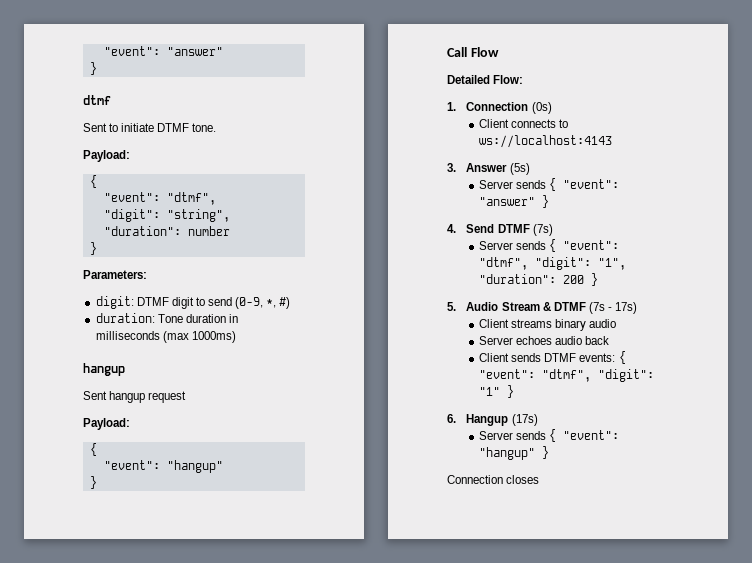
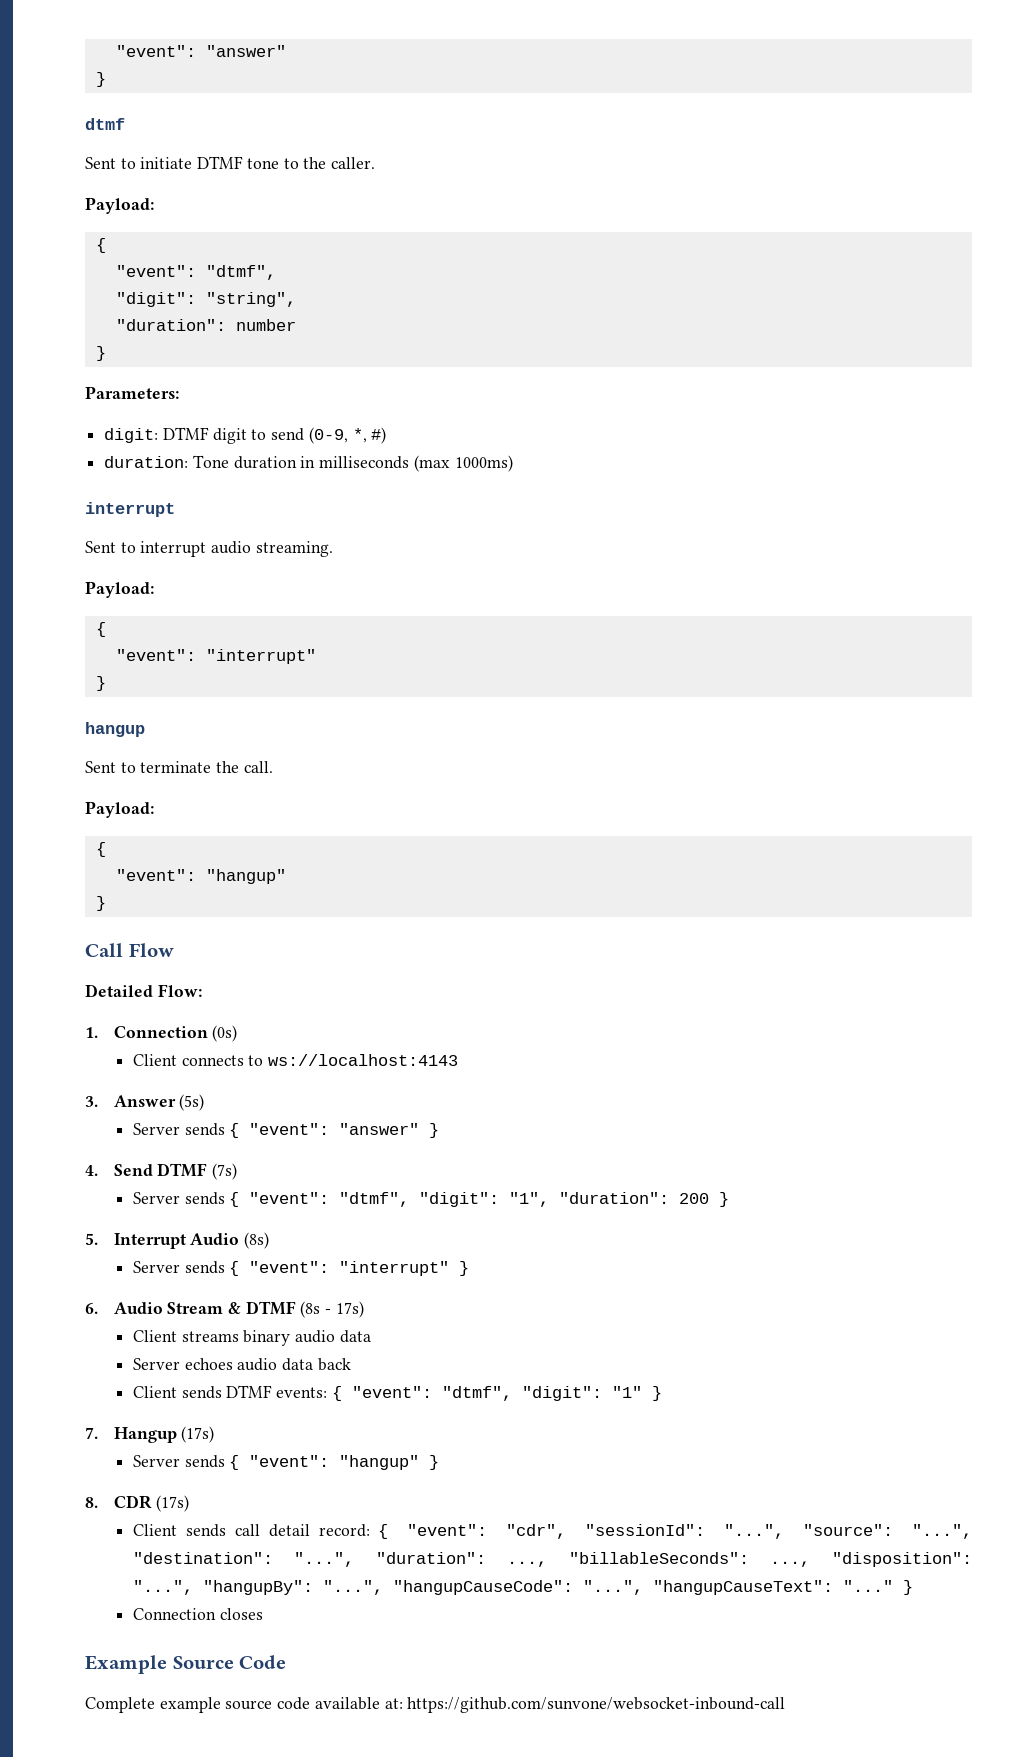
[192,123,217,132] tone. -> [246,157,376,169] tone to the caller.
[83,363,125,376] [83,391,187,403] hangup // Sent hangup request -> [85,502,175,517] [85,541,333,557] [85,581,154,598] [95,622,106,637] [115,649,316,664] [95,676,106,691] [85,722,145,737] [85,761,273,773] interrupt // Sent to interrupt audio streaming. // Payload: // { // "event": "interrupt" // } // hangup // Sent to terminate the call.
(456, 306) none -> [113,1232,269,1249] [132,1261,470,1276] [85,1303,98,1314] Interrupt Audio (8s) // Server sends { "event": "interrupt" } // 6.
[588,302,605,314] (7s -> [300,1301,321,1318] (8s
(617, 323) none -> [339,1330,371,1343] data
(583, 340) none -> [281,1358,313,1371] data
[447,414,456,423] 6. -> [85,1427,98,1439] 7.
[447,475,540,484] Connection closes -> [85,1495,190,1512] [132,1524,972,1539] [132,1552,973,1567] [132,1580,913,1595] [132,1608,263,1620] [85,1655,287,1674] [85,1697,786,1713] 8. CDR (17s) // Client sends call detail record: { "event": "cdr", "sessionId": "...", "source": "...", "destination": "...", "duration": ..., "billableSeconds": ..., "disposition": "...", "hangupBy": "...", "hangupCauseCode": "...", "hangupCauseText": "..." } // Connection closes // Example Source Code // Complete example source code available at: https://github.com/sunvone/websocket-inbound-call

